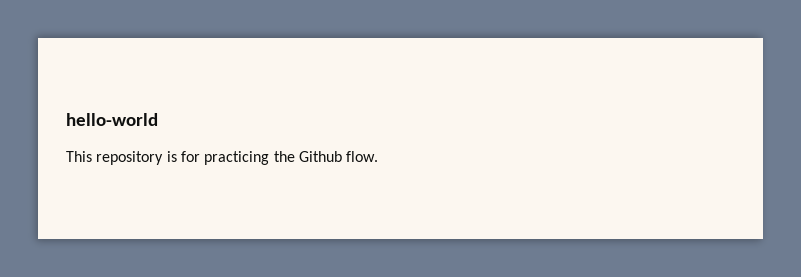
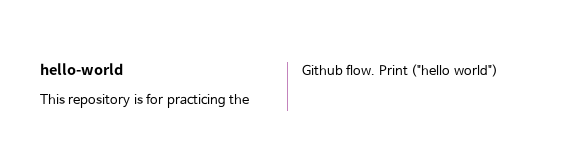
(379, 156) none -> [378,64,498,77] Print ("hello world")

